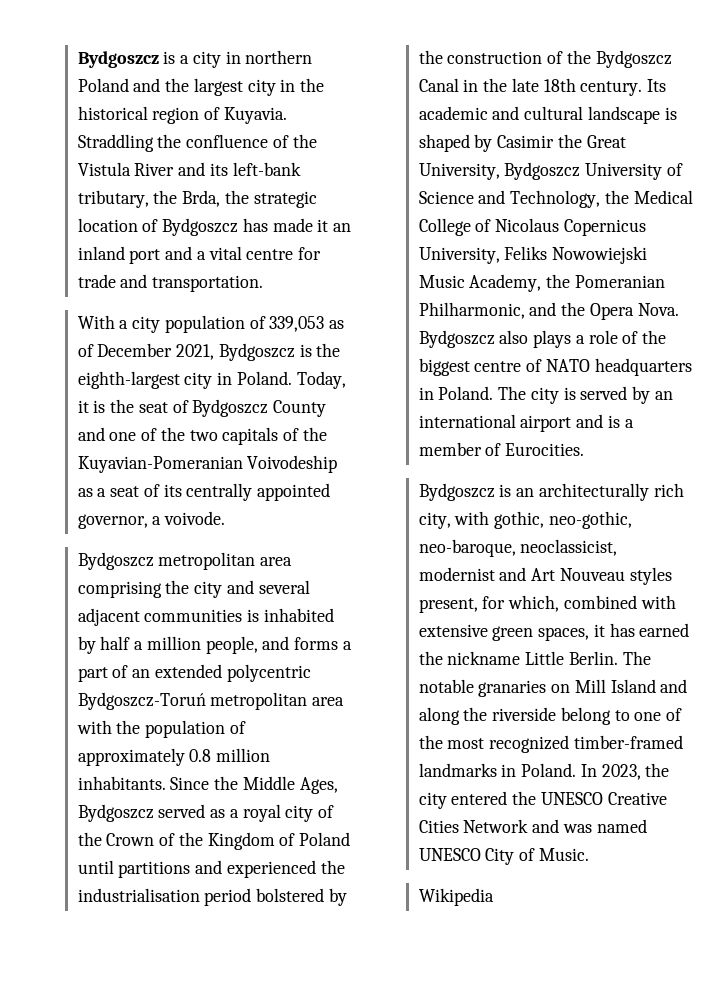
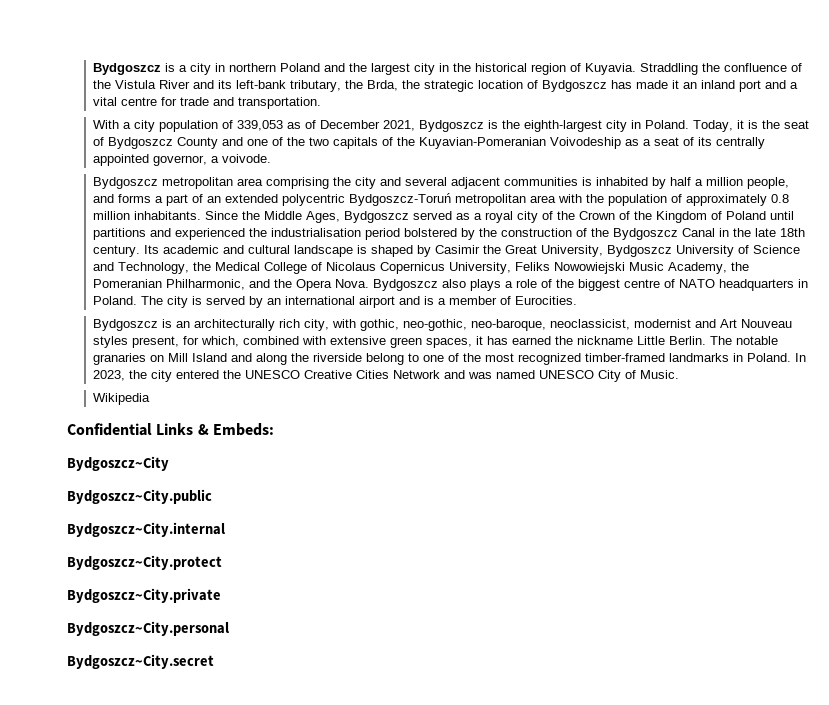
(494, 897) none -> [67,423,274,436] [67,456,169,471] [67,489,212,504] [67,522,225,537] [67,555,222,570] [67,588,221,603] [67,621,229,636] [67,654,214,669] // Confidential Links & Embeds: // Bydgoszcz~City // Bydgoszcz~City.public // Bydgoszcz~City.internal // Bydgoszcz~City.protect // Bydgoszcz~City.private // Bydgoszcz~City.personal // Bydgoszcz~City.secret

